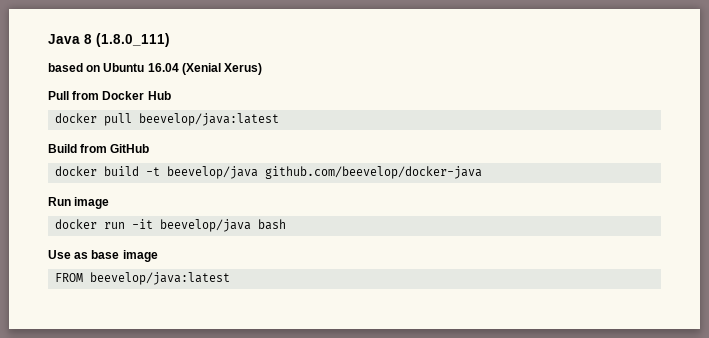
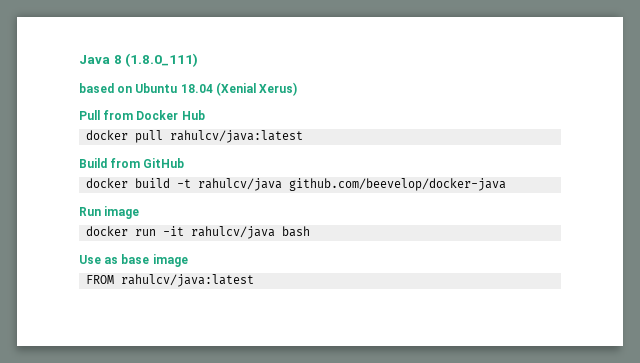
[147,63,179,72] 16.04 -> [180,84,213,93] 18.04
[138,113,279,126] beevelop/java:latest -> [170,130,304,143] rahulcv/java:latest
[166,166,258,179] beevelop/java -> [198,178,283,191] rahulcv/java
[159,219,251,232] beevelop/java -> [191,226,276,239] rahulcv/java
[89,272,230,285] beevelop/java:latest -> [121,274,255,287] rahulcv/java:latest

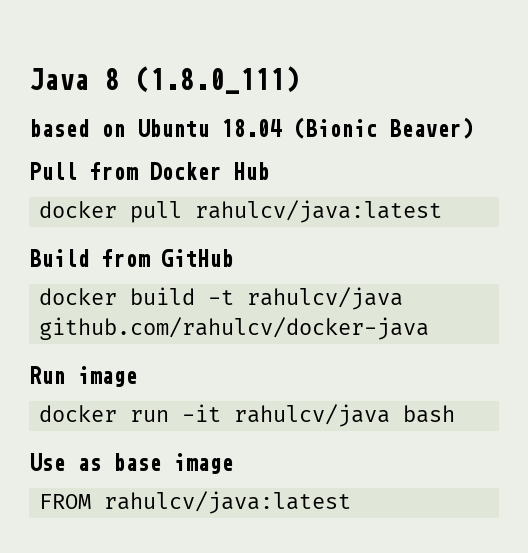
[215,82,298,96] (Xenial Xerus) -> [293,117,473,139] (Bionic Beaver)
[289,178,507,191] github.com/beevelop/docker-java -> [38,317,429,340] github.com/rahulcv/docker-java

